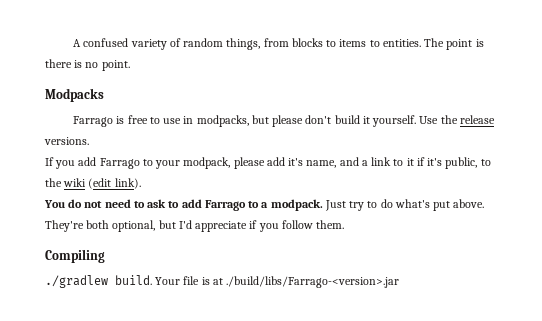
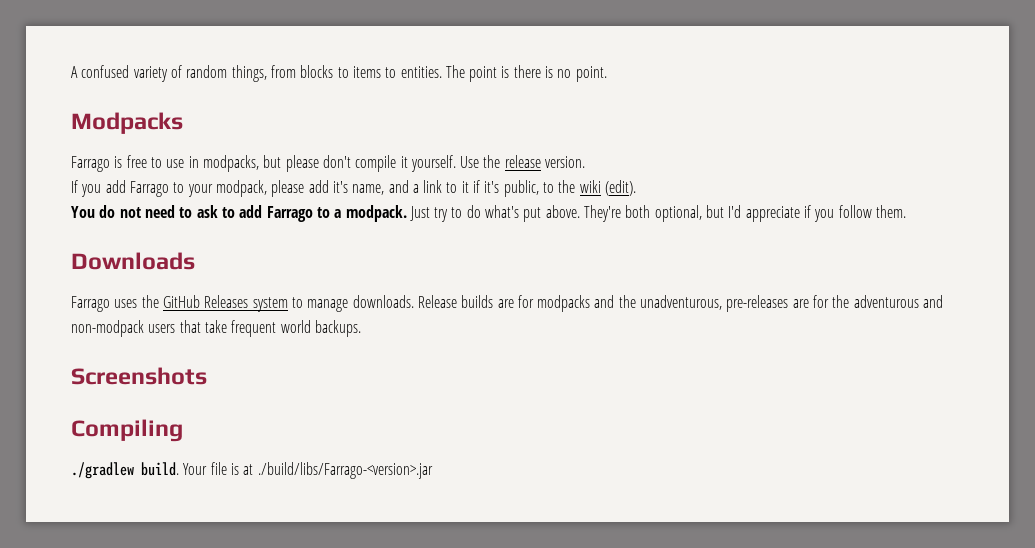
[334,115,360,124] build -> [355,155,397,172] compile
[44,137,89,145] versions. -> [545,156,586,168] version.
[88,178,141,189] (edit link). -> [605,180,637,196] (edit).
(345, 224) none -> [71,252,195,270] [71,295,944,312] [71,320,361,337] [71,367,207,385] // Downloads // Farrago uses the GitHub Releases system to manage downloads. Release builds are for modpacks and the unadventurous, pre-releases are for the adventurous and non-modpack users that take frequent world backups. // Screenshots

